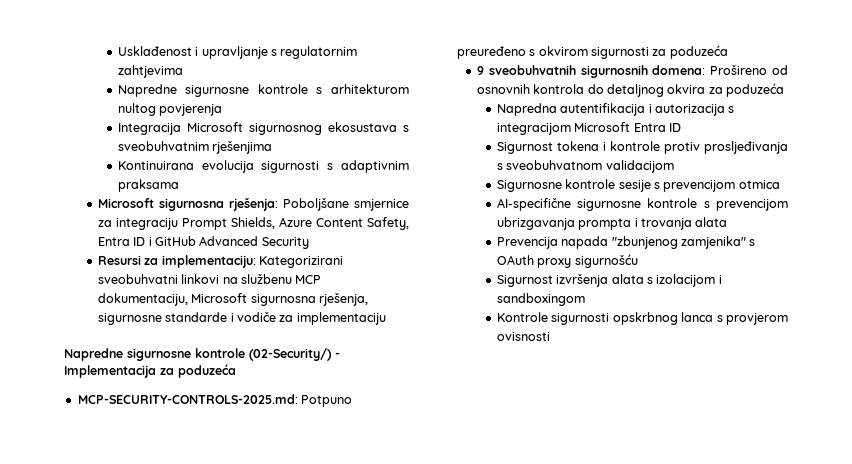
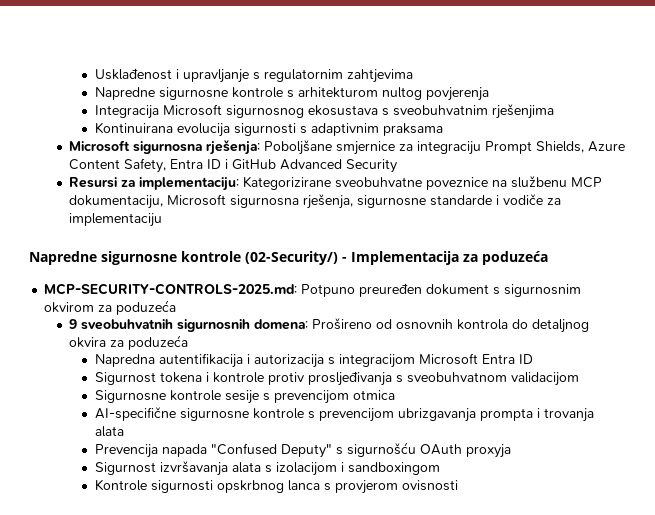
[258,256,343,268] [97,274,220,284] Kategorizirani sveobuhvatni linkovi -> [243,176,489,190] Kategorizirane sveobuhvatne poveznice
[456,46,649,59] preuređeno s okvirom sigurnosti -> [359,283,582,297] [44,302,95,313] preuređen dokument s sigurnosnim okvirom
[611,236,756,249] [496,254,638,268] [496,274,609,287] "zbunjenog zamjenika" s OAuth proxy sigurnošću // Sigurnost izvršenja -> [210,442,511,458] [94,461,228,476] "Confused Deputy" s sigurnošću OAuth proxyja // Sigurnost izvršavanja

